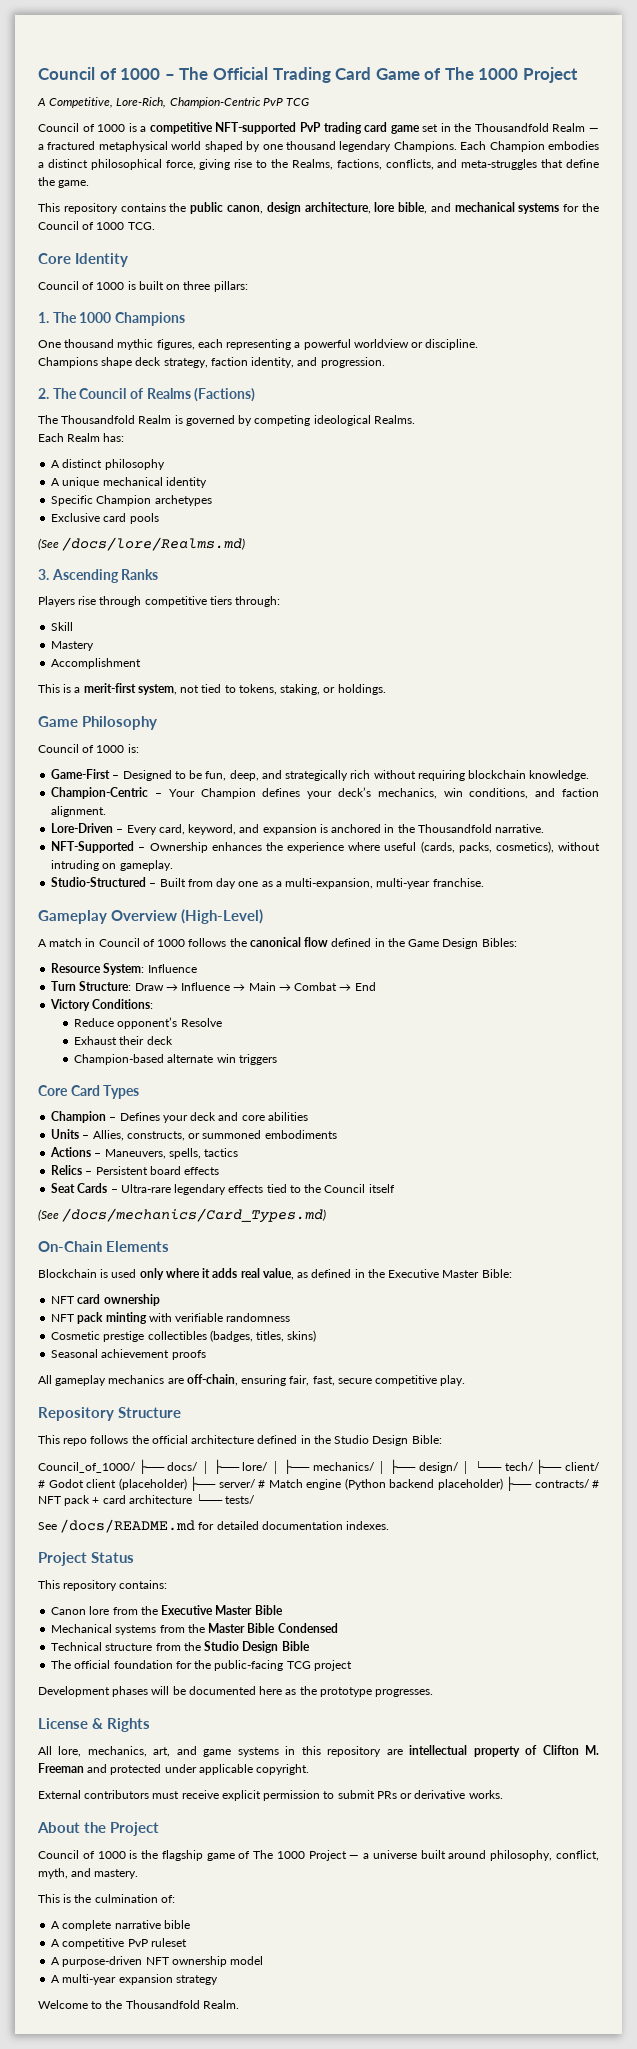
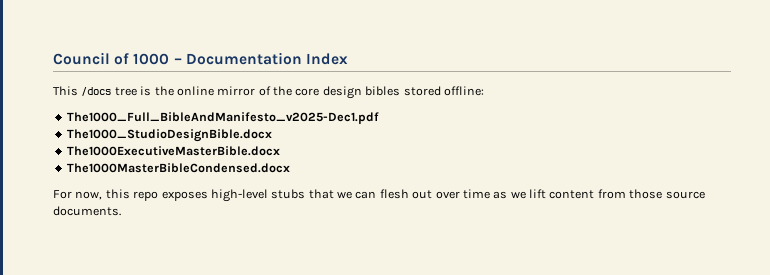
[179,67,579,83] [37,97,310,108] [38,122,599,134] [38,141,599,152] [38,159,599,170] [38,177,90,188] [38,202,599,214] [38,221,155,230] [38,253,129,267] [38,281,248,292] [38,312,185,326] [38,339,479,350] [38,357,385,368] [38,388,256,402] [38,415,415,426] [38,433,125,442] [51,459,165,470] [51,477,207,488] [51,495,212,506] [51,513,159,524] [38,537,246,551] [38,569,159,583] [38,596,281,607] [51,622,74,631] [51,641,95,651] [51,658,142,669] [38,683,386,695] [38,716,158,730] [38,744,139,753] [51,769,590,781] [51,787,599,799] [51,806,107,817] [51,823,545,835] [51,841,601,853] [51,860,173,871] [51,877,484,889] [38,909,264,924] [38,937,517,949] [51,963,197,975] [51,981,376,991] [50,999,154,1011] [74,1017,222,1029] [74,1036,173,1045] [74,1054,277,1065] [38,1085,140,1099] [51,1111,308,1123] [51,1129,337,1141] [50,1147,239,1159] [51,1165,220,1175] [51,1183,395,1195] [38,1208,327,1223] [38,1241,170,1252] [38,1268,512,1280] [51,1294,160,1306] [51,1312,291,1324] [51,1330,317,1342] [51,1349,206,1360] [38,1374,466,1386] [38,1407,182,1421] [38,1435,442,1446] [38,1459,600,1474] [38,1476,599,1491] [38,1494,256,1506] [38,1519,390,1533] [38,1552,135,1566] [38,1580,168,1591] [51,1605,283,1615] [51,1623,338,1635] [51,1641,310,1653] [51,1660,352,1671] [38,1686,434,1697] [38,1718,151,1732] [38,1745,599,1757] [38,1763,310,1775] [38,1790,503,1801] [37,1822,160,1836] [38,1850,599,1861] [38,1868,139,1879] [38,1894,175,1903] [51,1920,190,1931] [51,1938,187,1949] [51,1956,264,1967] [51,1974,218,1985] [38,2000,239,2009] The Official Trading Card Game of The 1000 Project // A Competitive, Lore-Rich, Champion-Centric PvP TCG // Council of 1000 is a competitive NFT-supported PvP trading card game set in the Thousandfold Realm — a fractured metaphysical world shaped by one thousand legendary Champions. Each Champion embodies a distinct philosophical force, giving rise to the Realms, factions, conflicts, and meta-struggles that define the game. // This repository contains the public canon, design architecture, lore bible, and mechanical systems for the Council of 1000 TCG. // Core Identity // Council of 1000 is built on three pillars: // 1. The 1000 Champions // One thousand mythic figures, each representing a powerful worldview or discipline. // Champions shape deck strategy, faction identity, and progression. // 2. The Council of Realms (Factions) // The Thousandfold Realm is governed by competing ideological Realms. // Each Realm has: // A distinct philosophy // A unique mechanical identity // Specific Champion archetypes // Exclusive card pools // (See /docs/lore/Realms.md) // 3. Ascending Ranks // Players rise through competitive tiers through: // Skill // Mastery // Accomplishment // This is a merit-first system, not tied to tokens, staking, or holdings. // Game Philosophy // Council of 1000 is: // Game-First – Designed to be fun, deep, and strategically rich without requiring blockchain knowledge. // Champion-Centric – Your Champion defines your deck’s mechanics, win conditions, and faction alignment. // Lore-Driven – Every card, keyword, and expansion is anchored in the Thousandfold narrative. // NFT-Supported – Ownership enhances the experience where useful (cards, packs, cosmetics), without intruding on gameplay. // Studio-Structured – Built from day one as a multi-expansion, multi-year franchise. // Gameplay Overview (High-Level) // A match in Council of 1000 follows the canonical flow defined in the Game Design Bibles: // Resource System: Influence // Turn Structure: Draw → Influence → Main → Combat → End // Victory Conditions: // Reduce opponent’s Resolve // Exhaust their deck // Champion-based alternate win triggers // Core Card Types // Champion – Defines your deck and core abilities // Units – Allies, constructs, or summoned embodiments // Actions – Maneuvers, spells, tactics // Relics – Persistent board effects // Seat Cards – Ultra-rare legendary effects tied to the Council itself // (See /docs/mechanics/Card_Types.md) // On-Chain Elements // Blockchain is used only where it adds real value, as defined in the Executive Master Bible: // NFT card ownership // NFT pack minting with verifiable randomness // Cosmetic prestige collectibles (badges, titles, skins) // Seasonal achievement proofs // All gameplay mechanics are off-chain, ensuring fair, fast, secure competitive play. // Repository Structure // This repo follows the official architecture defined in the Studio Design Bible: // Council_of_1000/ ├── docs/ │ ├── lore/ │ ├── mechanics/ │ ├── design/ │ └── tech/ ├── client/ # Godot client (placeholder) ├── server/ # Match engine (Python backend placeholder) ├── contracts/ # NFT pack + card architecture └── tests/ // See /docs/README.md for detailed documentation indexes. // Project Status // This repository contains: // Canon lore from the Executive Master Bible // Mechanical systems from the Master Bible Condensed // Technical structure from the Studio Design Bible // The official foundation for the public-facing TCG project // Development phases will be documented here as the prototype progresses. // License & Rights // All lore, mechanics, art, and game systems in this repository are intellectual property of Clifton M. Freeman and protected under applicable copyright. // External contributors must receive explicit permission to submit PRs or derivative works. // About the Project // Council of 1000 is the flagship game of The 1000 Project — a universe built around philosophy, conflict, myth, and mastery. // This is the culmination of: // A complete narrative bible // A competitive PvP ruleset // A purpose-driven NFT ownership model // A multi-year expansion strategy // Welcome to the Thousandfold Realm. -> [185,52,348,65] [53,86,484,99] [66,112,379,124] [66,129,272,142] [66,146,280,156] [66,163,290,173] [53,189,705,202] [53,206,121,216] Documentation Index // This /docs tree is the online mirror of the core design bibles stored offline: // The1000_Full_BibleAndManifesto_v2025-Dec1.pdf // The1000_StudioDesignBible.docx // The1000ExecutiveMasterBible.docx // The1000MasterBibleCondensed.docx // For now, this repo exposes high-level stubs that we can flesh out over time as we lift content from those source documents.

